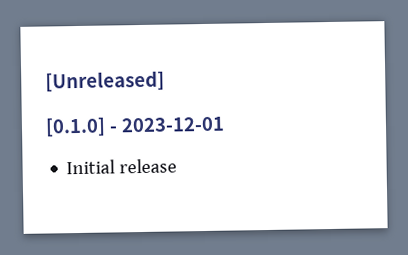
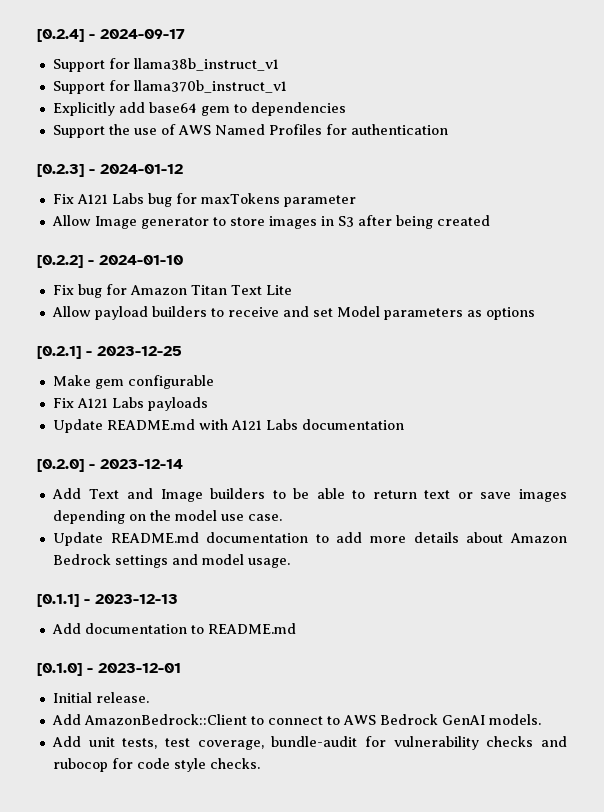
[45,70,165,92] [45,116,225,137] [66,158,178,175] [Unreleased] // [0.1.0] - 2023-12-01 // Initial release -> [37,29,185,42] [52,58,279,72] [52,80,287,94] [52,102,346,116] [52,124,448,138] [37,164,183,177] [52,193,356,207] [51,215,490,229] [37,255,183,268] [52,284,292,298] [51,306,535,320] [37,346,182,359] [52,375,214,389] [52,397,208,411] [52,419,404,433] [37,459,183,472] [51,488,567,502] [52,510,282,524] [52,532,568,546] [52,554,290,568] [37,594,178,607] [51,623,296,634] [37,663,181,676] [52,692,149,703] [51,714,541,725] [51,736,567,750] [52,758,260,772] [0.2.4] - 2024-09-17 // Support for llama38b_instruct_v1 // Support for llama370b_instruct_v1 // Explicitly add base64 gem to dependencies // Support the use of AWS Named Profiles for authentication // [0.2.3] - 2024-01-12 // Fix A121 Labs bug for maxTokens parameter // Allow Image generator to store images in S3 after being created // [0.2.2] - 2024-01-10 // Fix bug for Amazon Titan Text Lite // Allow payload builders to receive and set Model parameters as options // [0.2.1] - 2023-12-25 // Make gem configurable // Fix A121 Labs payloads // Update README.md with A121 Labs documentation // [0.2.0] - 2023-12-14 // Add Text and Image builders to be able to return text or save images depending on the model use case. // Update README.md documentation to add more details about Amazon Bedrock settings and model usage. // [0.1.1] - 2023-12-13 // Add documentation to README.md // [0.1.0] - 2023-12-01 // Initial release. // Add AmazonBedrock::Client to connect to AWS Bedrock GenAI models. // Add unit tests, test coverage, bundle-audit for vulnerability checks and rubocop for code style checks.

